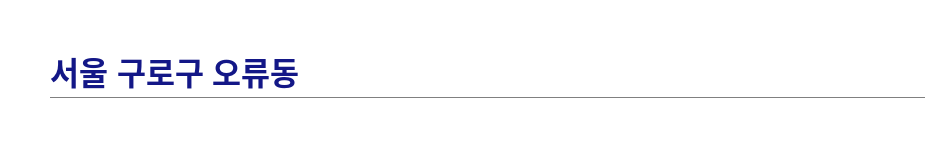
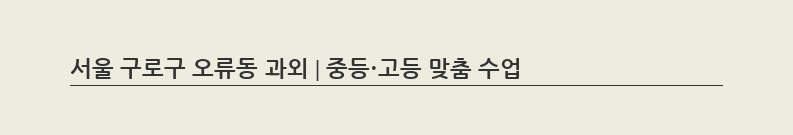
(300, 74) none -> [264,58,523,81] 과외 | 중등·고등 맞춤 수업

